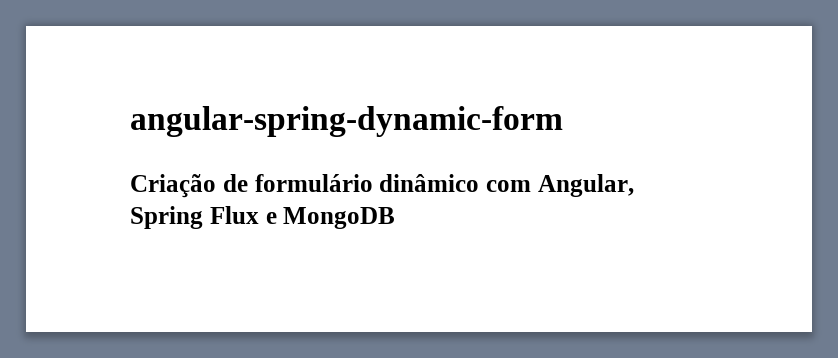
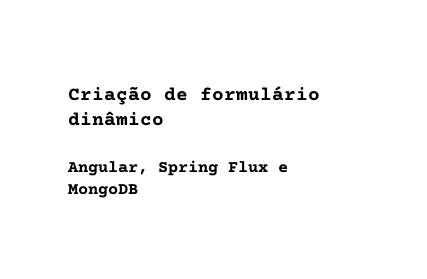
[130,106,563,137] angular-spring-dynamic-form // -> (68, 95) none
[486,180,531,192] com -> (164, 118) //

